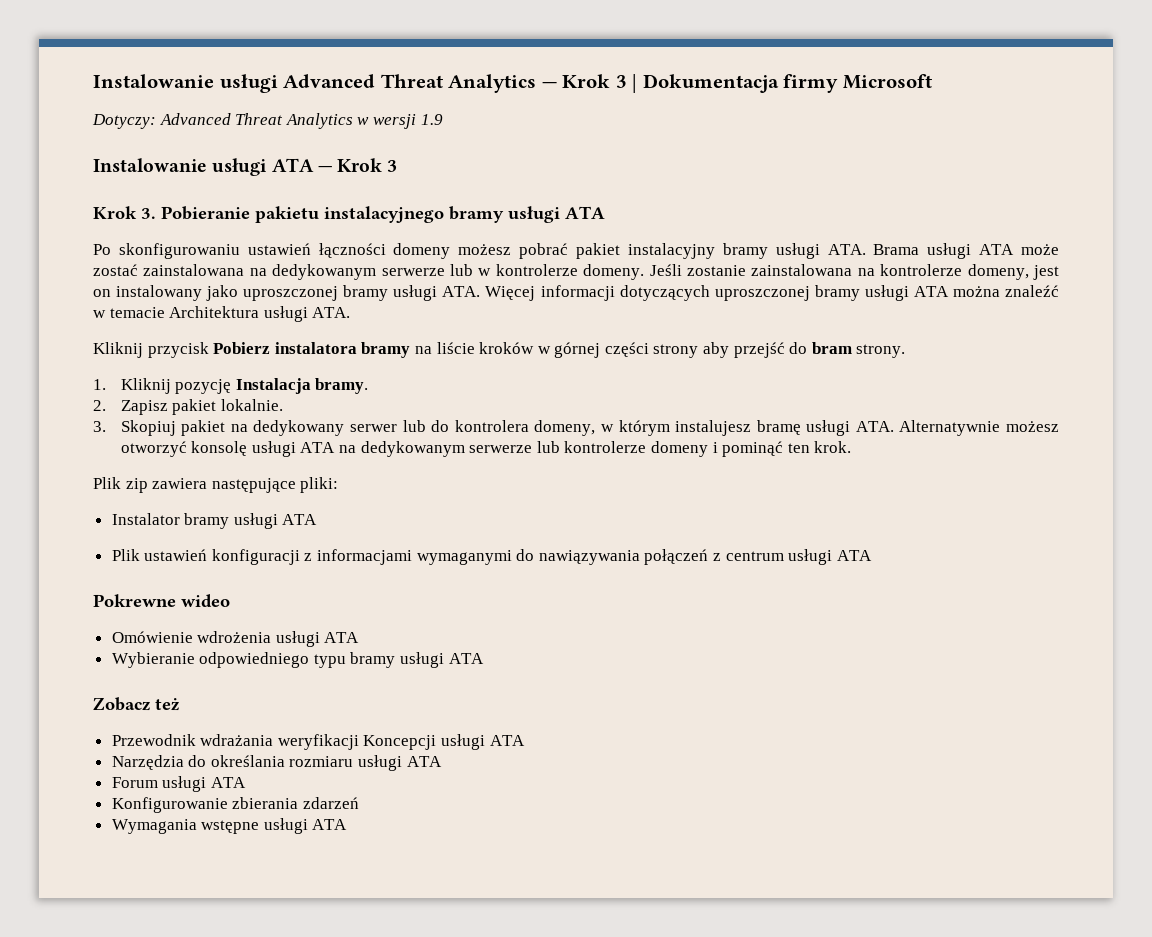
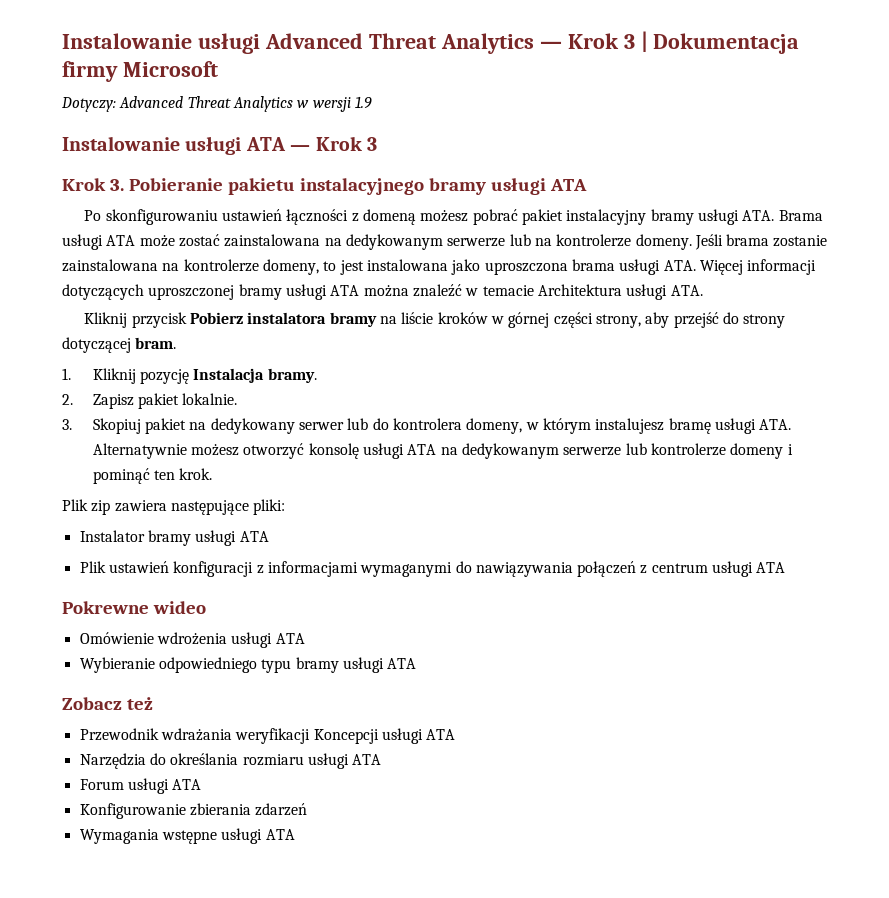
[393,243,451,259] domeny -> [351,209,416,225] z domeną
[478,268,492,276] w -> [534,238,552,246] na
(682, 270) none -> [726,234,770,246] brama
[1032,265,1059,280] [93,285,389,301] jest on instalowany jako uproszczonej bramy -> [323,259,615,275] to jest instalowana jako uproszczona brama
[653,344,699,358] strony -> [595,314,641,328] strony,
[811,342,906,358] bram strony. -> [743,314,786,328] [62,337,177,353] strony dotyczącej bram.

